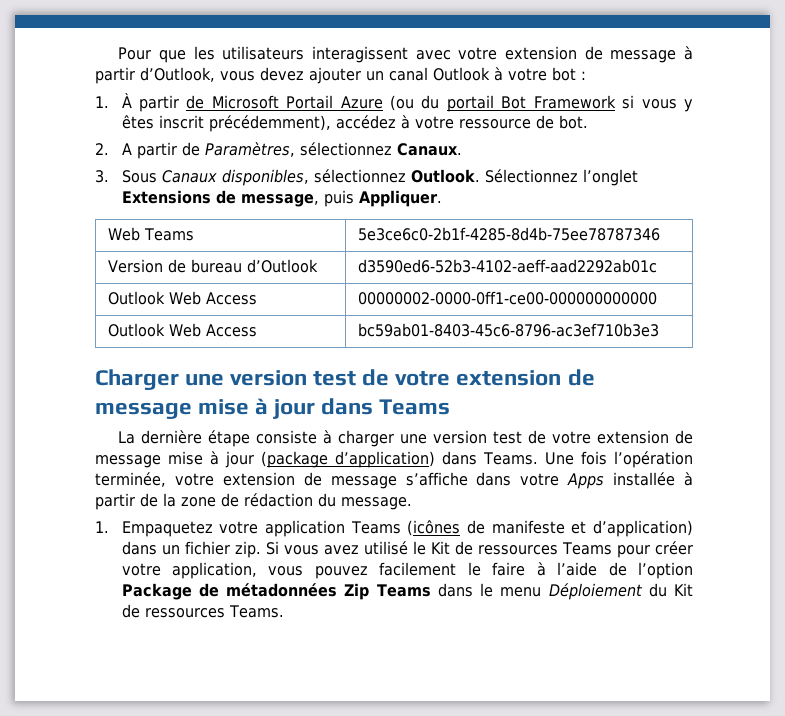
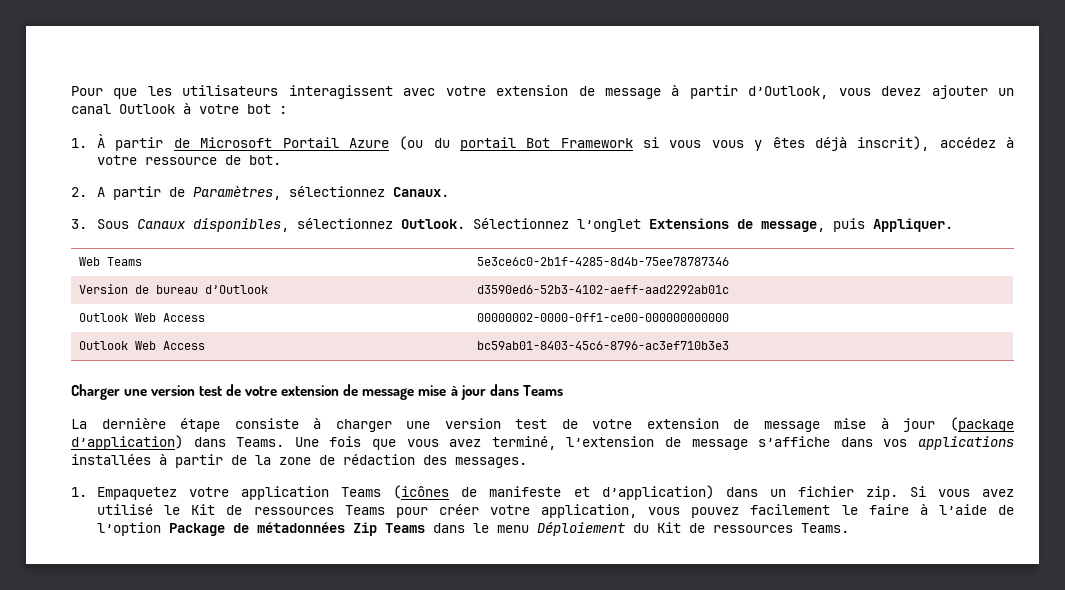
(677, 104) none -> [711,140,744,148] vous
[158,115,331,132] inscrit précédemment), -> [814,136,930,151] déjà inscrit),
[614,451,693,468] [95,472,295,487] l’opération terminée, votre extension -> [372,436,655,450] que vous avez terminé, l’extension
[520,472,676,489] votre Apps installée -> [883,436,1015,450] [71,454,151,465] vos applications installées
[318,493,412,510] du message. -> [423,455,527,468] des messages.

